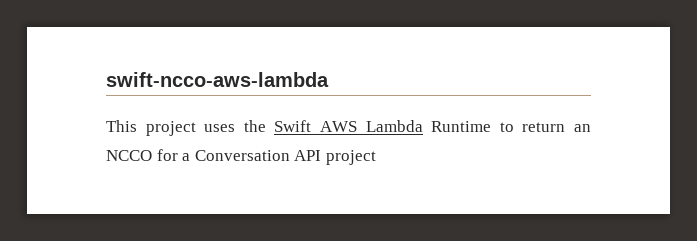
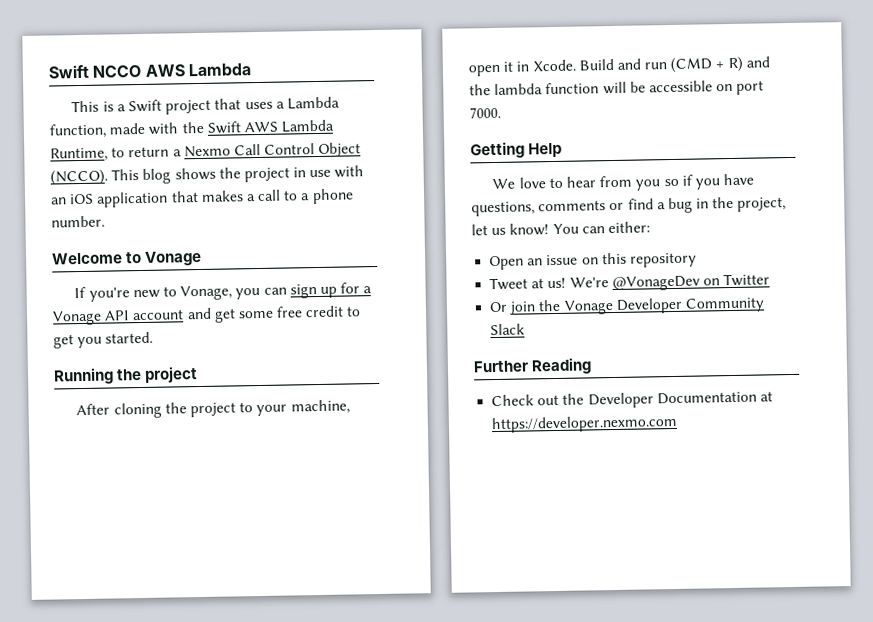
[106,72,329,87] [106,120,236,136] swift-ncco-aws-lambda // This project uses -> [48,63,251,79] [71,96,340,115] [49,122,179,139] Swift NCCO AWS Lambda // This is a Swift project that uses a Lambda function, made with
[431,121,492,132] Runtime -> [50,147,108,162] Runtime,
[574,124,591,132] [106,149,376,165] an NCCO for a Conversation API project -> [172,142,362,158] [50,165,365,186] [51,188,354,208] [51,215,105,228] [51,250,203,266] [74,282,373,302] [52,305,362,326] [53,331,154,349] [53,366,199,385] [76,399,350,419] [468,56,770,77] [469,80,765,96] [469,106,501,119] [470,141,563,159] [492,173,755,191] [471,196,787,217] [471,221,650,236] [489,252,697,271] [489,273,771,292] [489,297,765,315] [490,323,526,336] [473,357,593,375] [491,391,773,409] [491,414,679,434] a Nexmo Call Control Object (NCCO). This blog shows the project in use with an iOS application that makes a call to a phone number. // Welcome to Vonage // If you're new to Vonage, you can sign up for a Vonage API account and get some free credit to get you started. // Running the project // After cloning the project to your machine, open it in Xcode. Build and run (CMD + R) and the lambda function will be accessible on port 7000. // Getting Help // We love to hear from you so if you have questions, comments or find a bug in the project, let us know! You can either: // Open an issue on this repository // Tweet at us! We're @VonageDev on Twitter // Or join the Vonage Developer Community Slack // Further Reading // Check out the Developer Documentation at https://developer.nexmo.com

